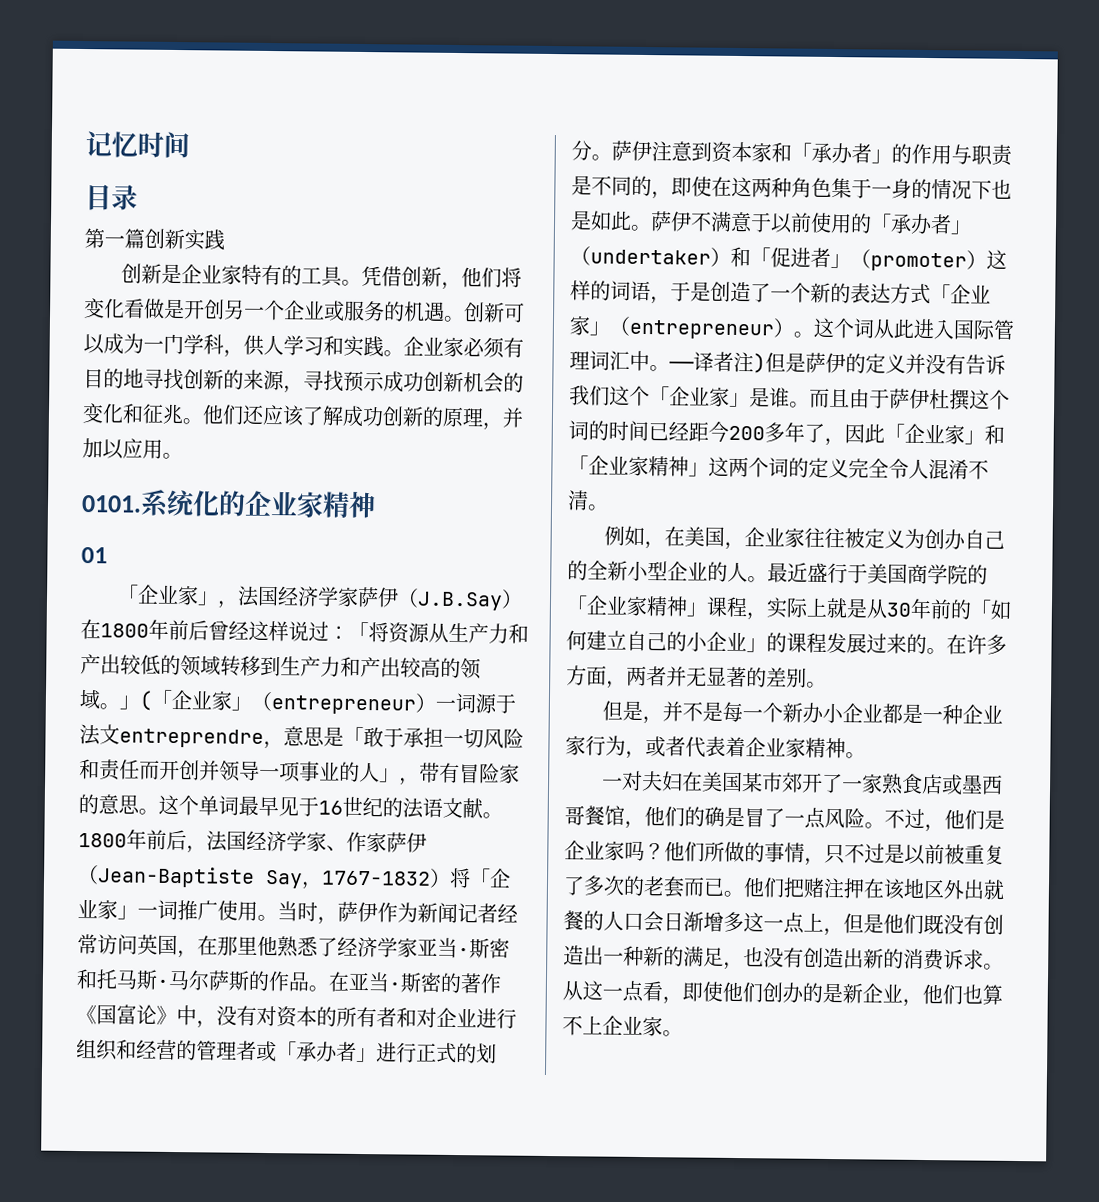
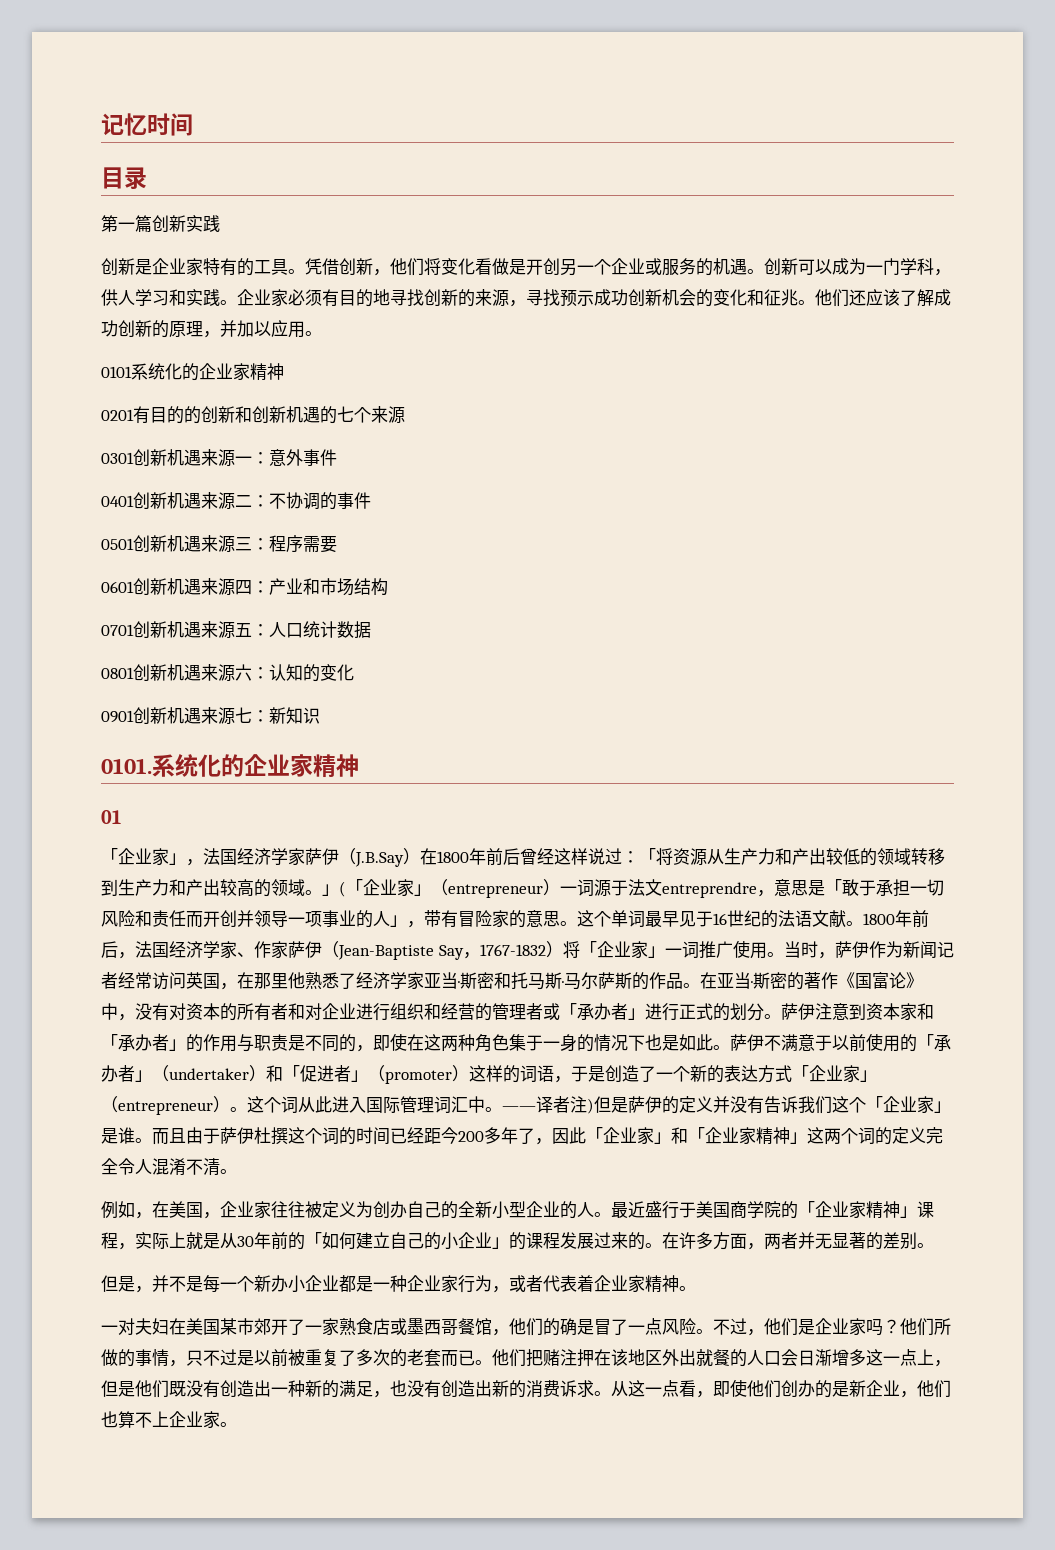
(183, 456) none -> [101,363,284,381] [101,406,405,424] [101,449,337,467] [101,492,371,510] [101,535,337,553] [101,578,388,596] [101,621,371,639] [101,664,354,682] [101,707,320,725] // 0101系统化的企业家精神 // 0201有目的的创新和创新机遇的七个来源 // 0301创新机遇来源一：意外事件 // 0401创新机遇来源二：不协调的事件 // 0501创新机遇来源三：程序需要 // 0601创新机遇来源四：产业和市场结构 // 0701创新机遇来源五：人口统计数据 // 0801创新机遇来源六：认知的变化 // 0901创新机遇来源七：新知识

